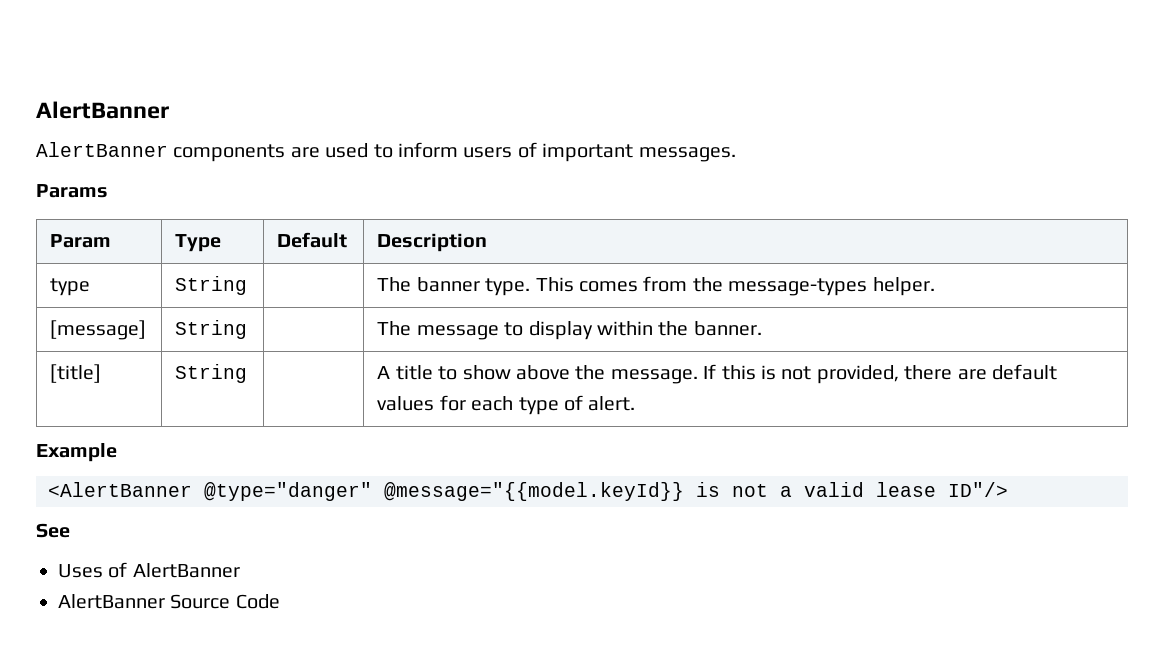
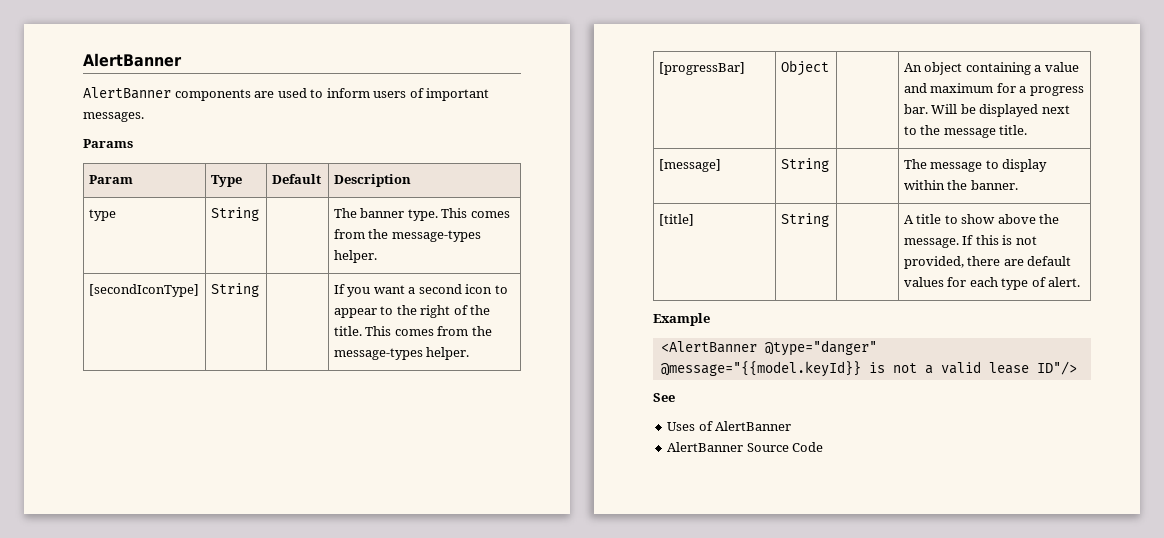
(935, 286) none -> [88,284,199,297] [210,283,259,297] [333,284,508,297] [333,305,491,318] [333,326,492,336] [333,347,470,360] [658,62,745,75] [780,60,829,76] [903,62,1079,75] [903,83,1084,96] [903,104,1070,117] [903,125,1028,138] // [secondIconType] | String | | If you want a second icon to appear to the right of the title. This comes from the message-types helper. // [progressBar] | Object | | An object containing a value and maximum for a progress bar. Will be displayed next to the message title.

